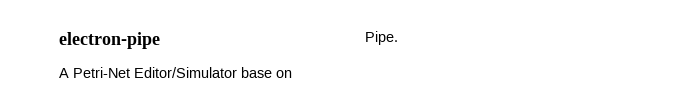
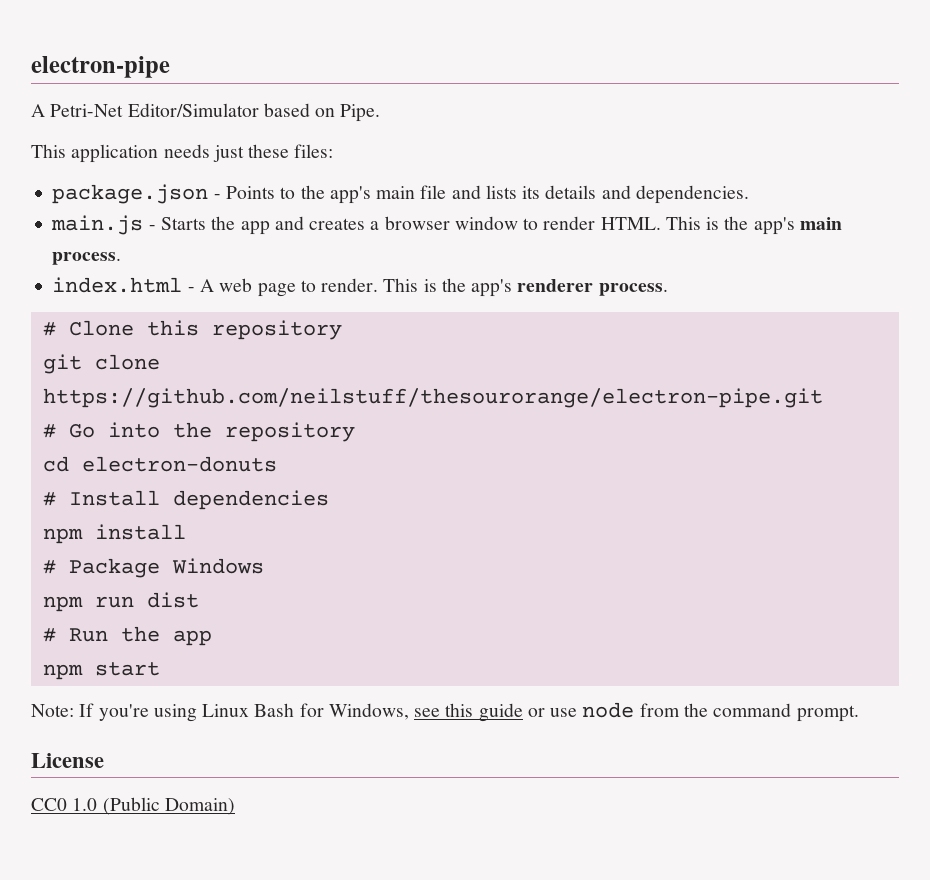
[241,67,272,78] base -> [263,103,310,117] based
(398, 38) none -> [31,144,334,163] [52,184,749,204] [51,215,842,235] [52,252,122,265] [52,277,668,297] [42,320,342,340] [42,354,160,374] [42,388,823,408] [42,422,355,442] [42,456,277,472] [42,490,329,510] [42,524,186,544] [42,558,264,578] [42,592,199,612] [42,626,212,646] [42,662,160,680] [31,702,859,722] [31,753,104,768] [31,797,235,815] // This application needs just these files: // package.json - Points to the app's main file and lists its details and dependencies. // main.js - Starts the app and creates a browser window to render HTML. This is the app's main process. // index.html - A web page to render. This is the app's renderer process. // # Clone this repository // git clone https://github.com/neilstuff/thesourorange/electron-pipe.git // # Go into the repository // cd electron-donuts // # Install dependencies // npm install // # Package Windows // npm run dist // # Run the app // npm start // Note: If you're using Linux Bash for Windows, see this guide or use node from the command prompt. // License // CC0 1.0 (Public Domain)

